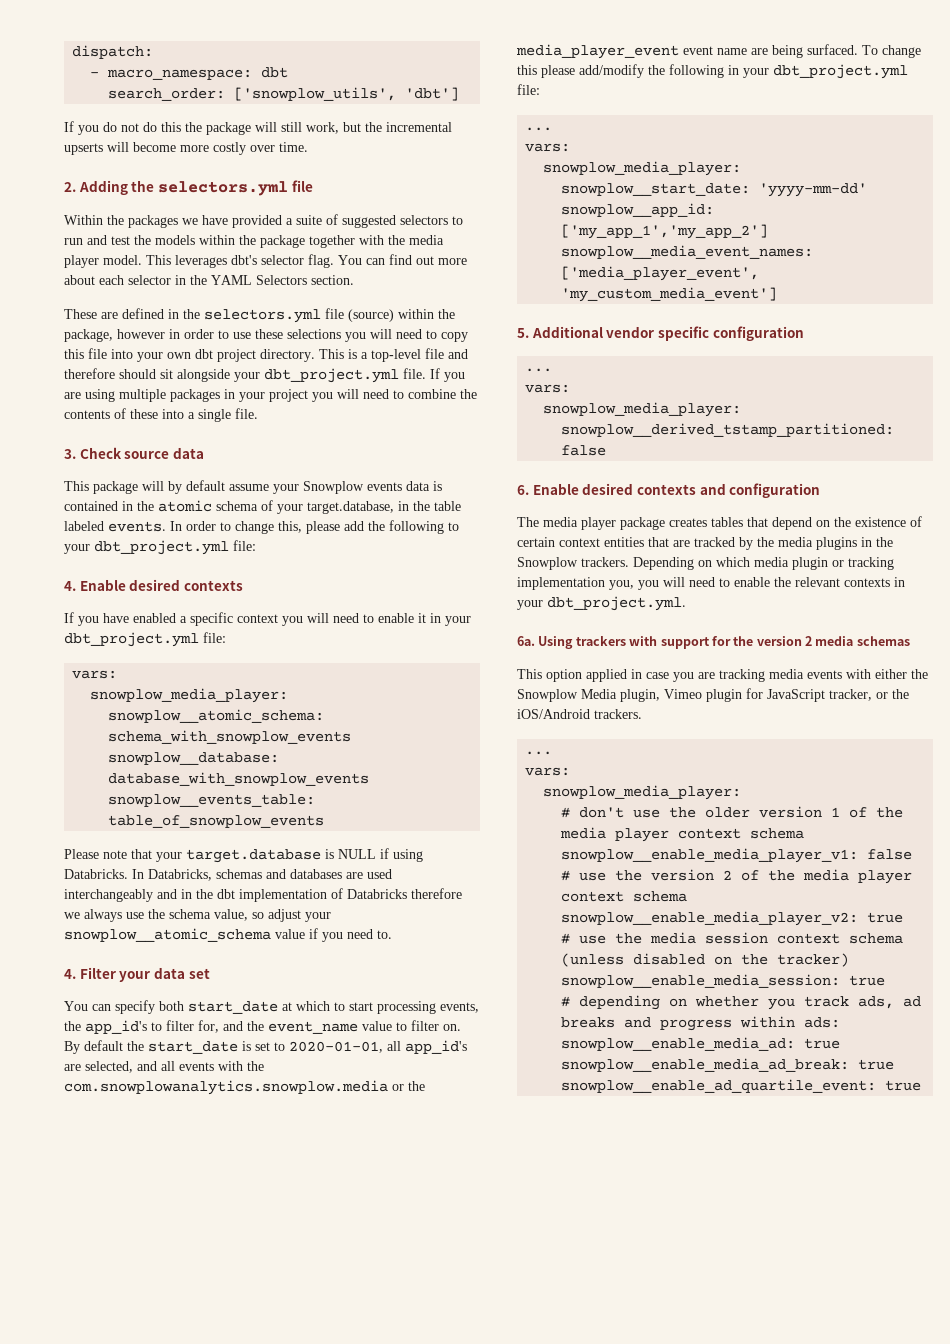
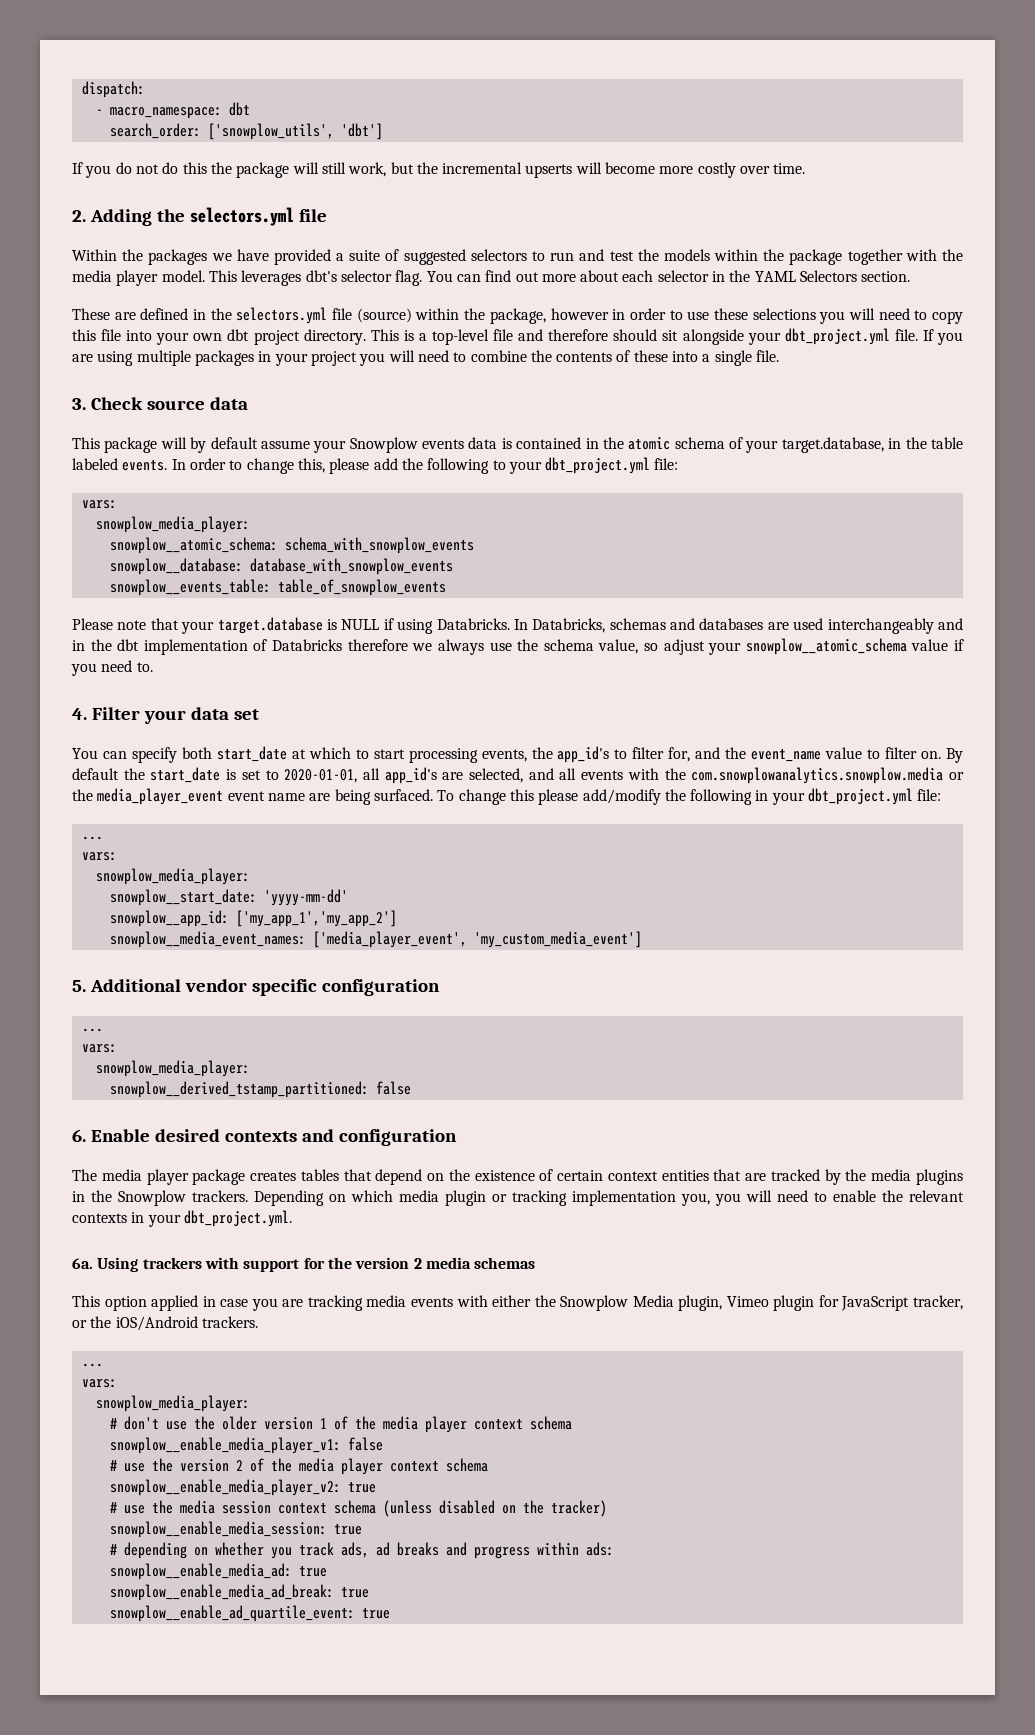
[64,579,243,591] [64,612,471,626] [64,632,226,647] // 4. Enable desired contexts // If you have enabled a specific context you will need to enable it in your dbt_project.yml file: -> (679, 464) none

